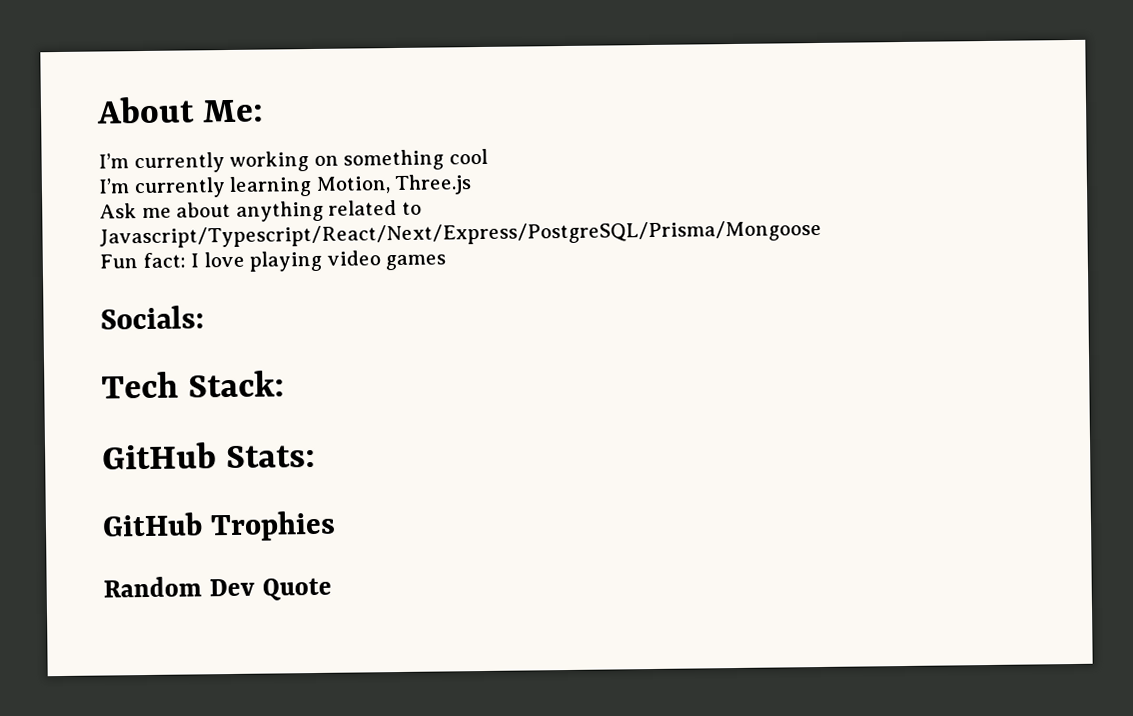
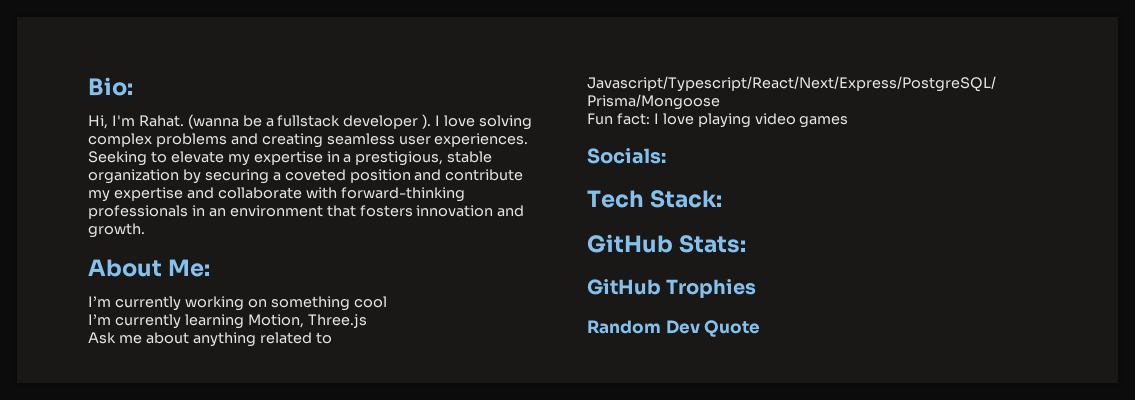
(96, 110) none -> [88,77,133,96] [88,114,533,130] [88,133,529,148] [88,151,493,166] [88,169,524,184] [88,187,465,202] [88,205,525,219] [88,223,145,238] Bio: // Hi, I'm Rahat. (wanna be a fullstack developer ). I love solving complex problems and creating seamless user experiences. Seeking to elevate my expertise in a prestigious, stable organization by securing a coveted position and contribute my expertise and collaborate with forward-thinking professionals in an environment that fosters innovation and growth. //

